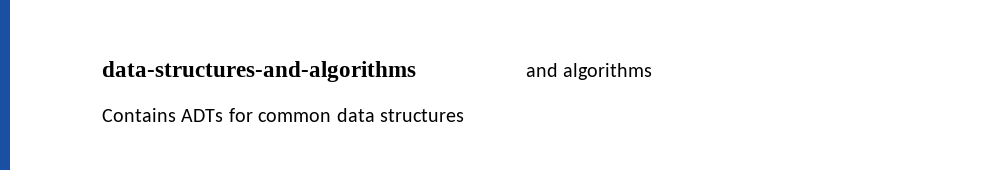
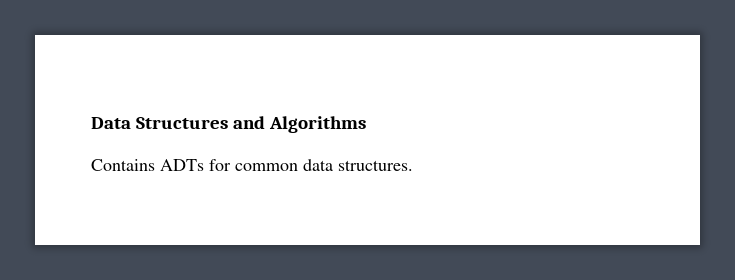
[102,61,416,82] data-structures-and-algorithms -> [91,116,367,133] Data Structures and Algorithms
[380,109,464,122] [526,63,653,80] structures and algorithms -> [338,160,413,171] structures.

